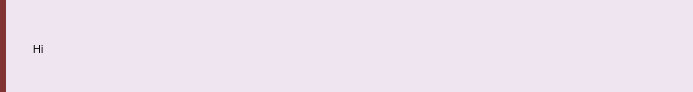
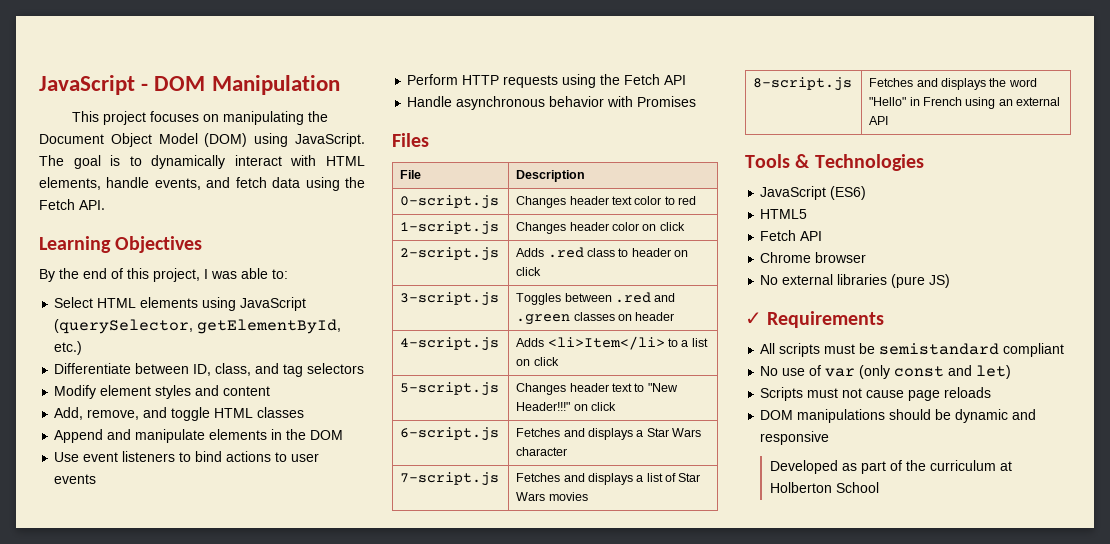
[33,45,43,53] Hi -> [39,75,340,95] [72,111,329,125] [39,133,365,147] [39,155,365,169] [39,177,365,191] [39,199,105,210] [39,236,203,253] [39,268,288,282] [54,297,307,311] [54,319,342,334] [54,341,83,355] [54,363,365,377] [54,385,271,399] [54,407,305,421] [54,429,344,443] [54,451,320,462] [54,474,97,484] [407,74,687,88] [407,96,697,110] [392,133,429,147] [400,170,422,179] [516,170,586,182] [400,195,500,209] [516,196,697,208] [400,221,500,235] [516,222,685,234] [400,247,500,261] [516,247,689,258] [516,267,542,276] [400,292,500,306] [516,292,676,305] [516,312,675,325] [400,337,500,351] [516,336,708,350] [516,357,559,366] [400,382,500,396] [516,383,678,395] [516,402,616,411] [400,427,500,441] [516,428,702,440] [516,447,568,456] [400,472,500,486] [516,473,701,485] [516,492,588,501] [753,77,853,91] [869,78,1037,90] [869,97,1061,109] [869,116,889,125] [745,154,924,171] [760,186,867,200] [760,209,808,219] [760,230,823,241] [760,252,867,263] [760,274,951,288] [745,311,885,328] [760,343,1065,357] [760,365,1012,379] [760,387,992,401] [760,409,1037,423] [760,431,830,445] [770,460,1013,474] [770,482,880,493] JavaScript - DOM Manipulation // This project focuses on manipulating the Document Object Model (DOM) using JavaScript. The goal is to dynamically interact with HTML elements, handle events, and fetch data using the Fetch API. // Learning Objectives // By the end of this project, I was able to: // Select HTML elements using JavaScript (querySelector, getElementById, etc.) // Differentiate between ID, class, and tag selectors // Modify element styles and content // Add, remove, and toggle HTML classes // Append and manipulate elements in the DOM // Use event listeners to bind actions to user events // Perform HTTP requests using the Fetch API // Handle asynchronous behavior with Promises // Files // File | Description // 0-script.js | Changes header text color to red // 1-script.js | Changes header color on click // 2-script.js | Adds .red class to header on click // 3-script.js | Toggles between .red and .green classes on header // 4-script.js | Adds <li>Item</li> to a list on click // 5-script.js | Changes header text to "New Header!!!" on click // 6-script.js | Fetches and displays a Star Wars character // 7-script.js | Fetches and displays a list of Star Wars movies // 8-script.js | Fetches and displays the word "Hello" in French using an external API // Tools & Technologies // JavaScript (ES6) // HTML5 // Fetch API // Chrome browser // No external libraries (pure JS) // ✓ Requirements // All scripts must be semistandard compliant // No use of var (only const and let) // Scripts must not cause page reloads // DOM manipulations should be dynamic and responsive // Developed as part of the curriculum at Holberton School

